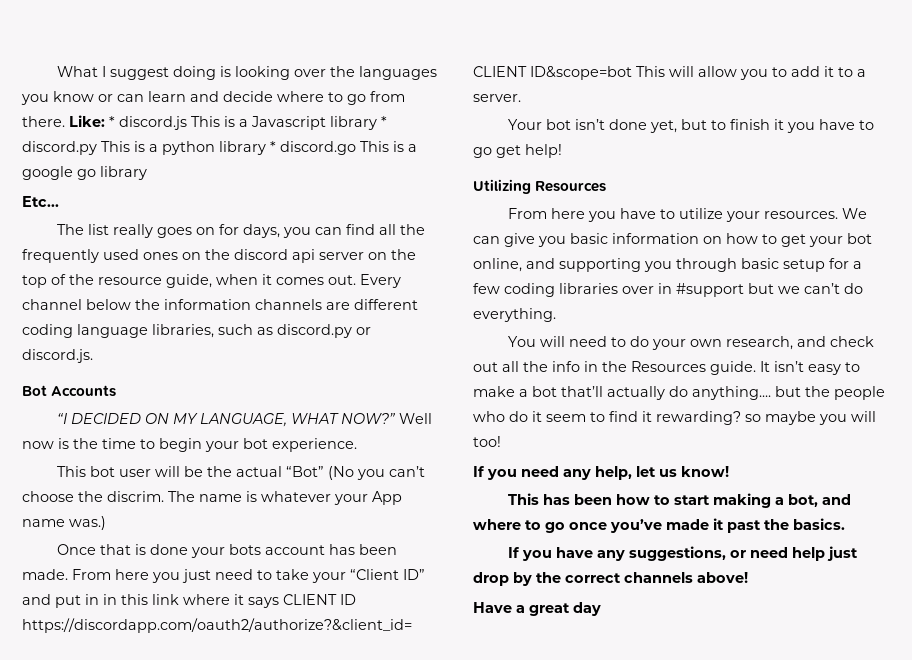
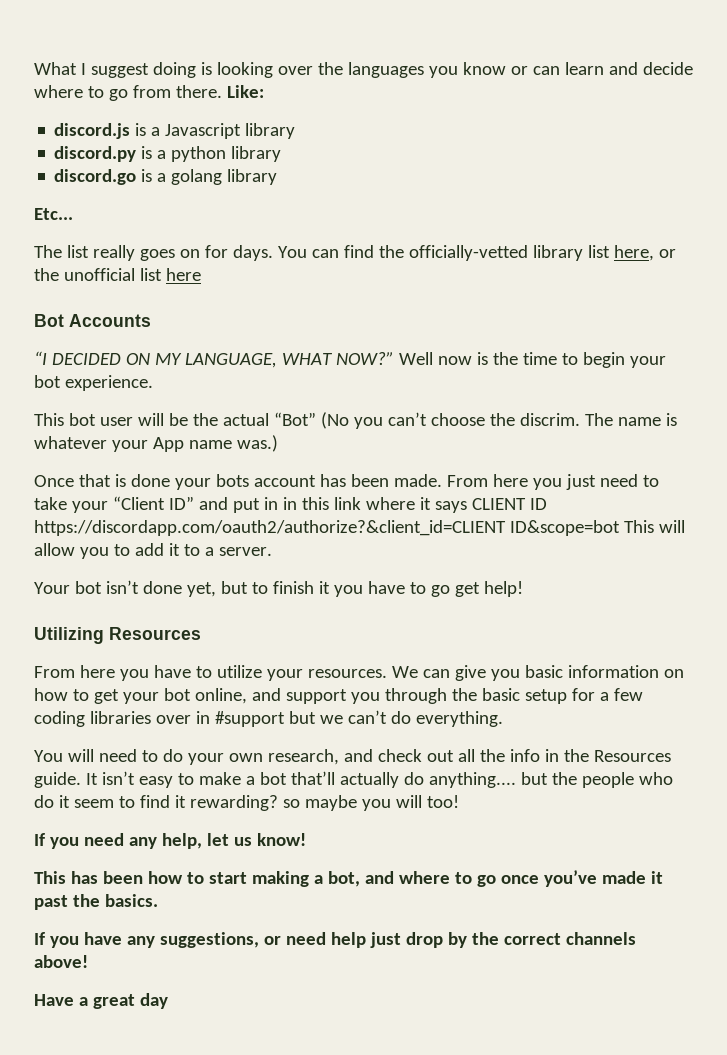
[109,116,220,130] * discord.js This -> [54,123,131,139] // discord.js
[381,116,387,127] [22,141,130,155] * discord.py This -> [54,146,137,162] // discord.py
[270,141,417,155] [22,166,96,180] * discord.go This is a google go -> [54,169,223,185] // discord.go is a golang
[242,224,425,238] [22,249,416,263] [22,274,401,288] [22,299,418,310] [22,324,371,338] [22,349,93,363] days, you can find all the frequently used ones on the discord api server on the top of the resource guide, when it comes out. Every channel below the information channels are different coding language libraries, such as discord.py or discord.js. -> [232,245,676,261] [34,268,201,281] days. You can find the officially-vetted library list here, or the unofficial list here
[559,258,641,272] supporting -> [285,689,347,704] support
(737, 265) none -> [451,688,477,701] the

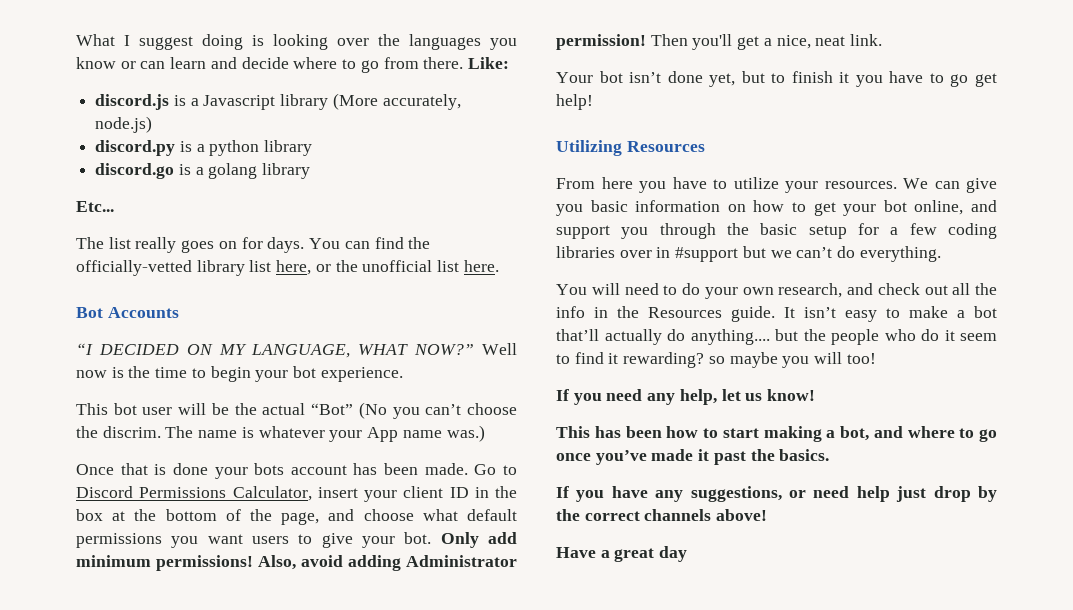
(296, 131) none -> [332,93,461,110] [95,116,153,133] (More accurately, node.js)
[165,268,201,281] here -> [463,260,499,272] here.
[446,474,659,490] [34,496,547,513] [34,520,685,536] [34,543,272,559] From here you just need to take your “Client ID” and put in in this link where it says CLIENT ID https://discordapp.com/oauth2/authorize?&client_id=CLIENT ID&scope=bot This will allow you to add it to a server. -> [474,464,517,475] [76,486,517,502] [76,509,517,525] [76,532,517,548] [76,555,517,571] [556,34,883,50] Go to Discord Permissions Calculator, insert your client ID in the box at the bottom of the page, and choose what default permissions you want users to give your bot. Only add minimum permissions! Also, avoid adding Administrator permission! Then you'll get a nice, neat link.

